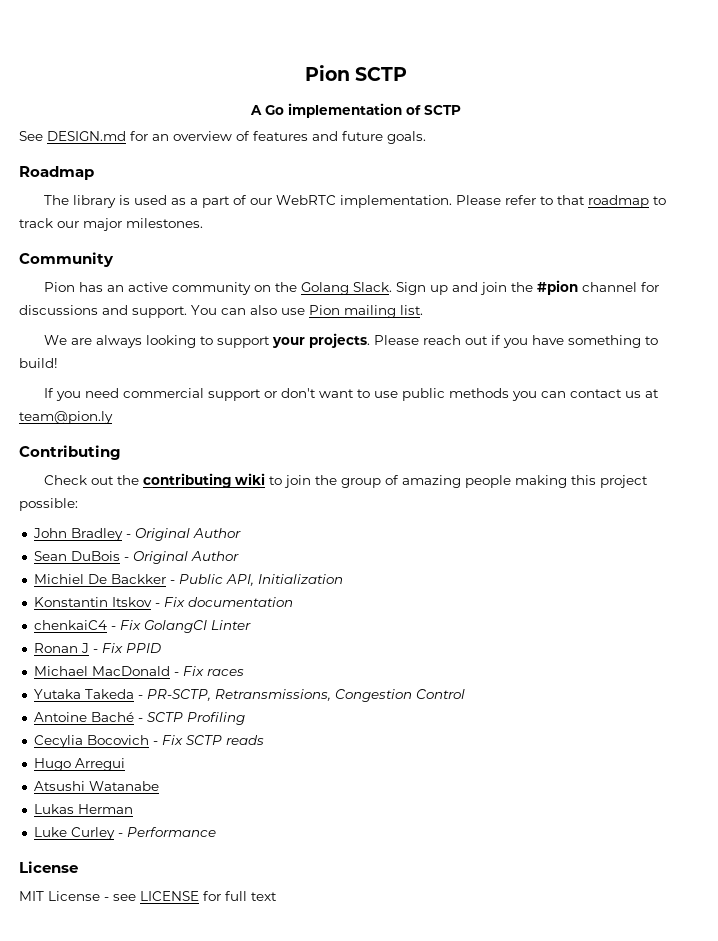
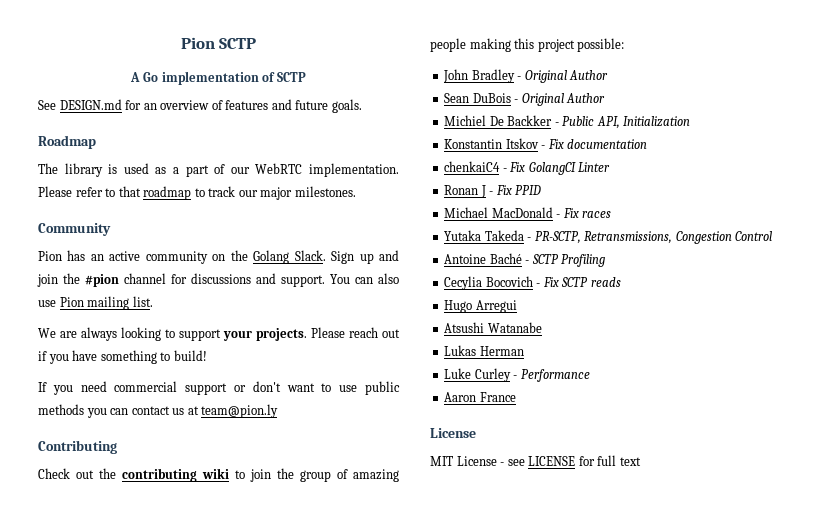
(216, 832) none -> [444,392,516,402] // Aaron France

